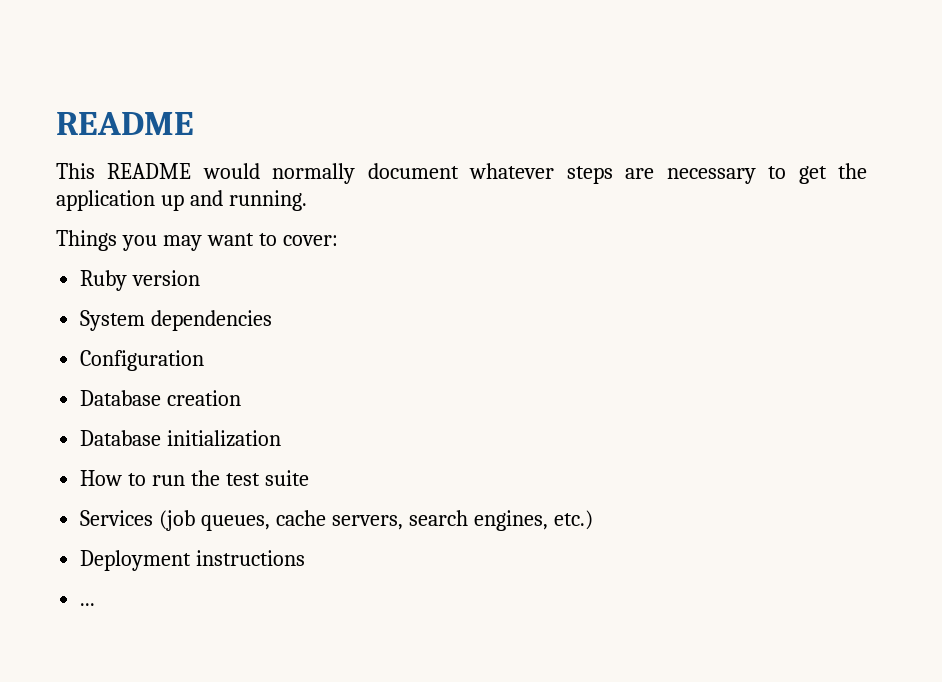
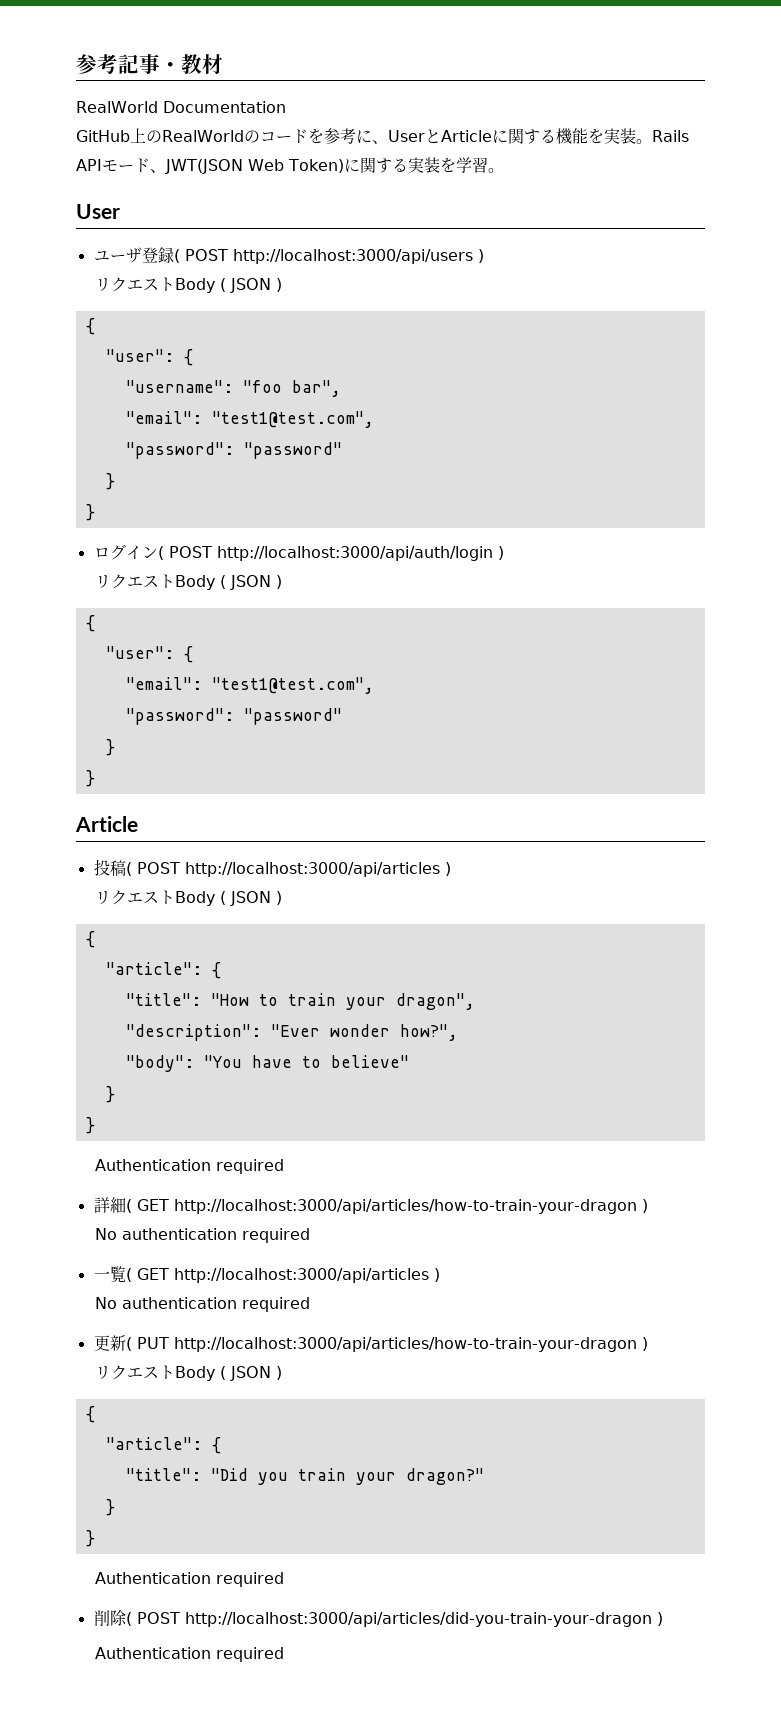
[56,112,194,135] [56,163,868,184] [56,190,307,211] [56,230,338,251] [80,270,201,291] [80,310,273,331] [80,350,205,371] [80,390,242,406] [80,430,282,447] [80,470,309,486] [80,510,593,531] [80,550,306,571] [80,603,96,606] README // This README would normally document whatever steps are necessary to get the application up and running. // Things you may want to cover: // Ruby version // System dependencies // Configuration // Database creation // Database initialization // How to run the test suite // Services (job queues, cache servers, search engines, etc.) // Deployment instructions // ... -> [76,54,223,75] [76,101,286,113] [76,128,689,144] [76,157,504,174] [76,204,120,219] [93,247,484,264] [95,277,283,293] [85,318,95,335] [105,349,193,366] [125,380,341,397] [125,411,374,428] [125,442,342,459] [105,473,115,490] [85,504,95,521] [93,544,504,561] [95,574,283,590] [85,615,95,632] [105,646,193,663] [125,677,374,694] [125,708,342,725] [105,739,115,756] [85,770,95,787] [75,816,138,832] [93,859,451,877] [95,890,283,906] [85,931,95,948] [105,962,221,979] [125,993,475,1010] [125,1024,458,1041] [125,1055,409,1072] [105,1086,115,1103] [85,1117,95,1134] [95,1159,285,1174] [93,1197,648,1214] [95,1228,311,1243] [93,1266,440,1283] [95,1297,311,1312] [93,1335,648,1352] [95,1365,283,1381] [85,1406,95,1423] [105,1437,221,1454] [125,1468,484,1485] [105,1499,115,1516] [85,1530,95,1547] [95,1572,285,1587] [93,1610,663,1627] [95,1647,285,1662] 参考記事・教材 // RealWorld Documentation // GitHub上のRealWorldのコードを参考に、UserとArticleに関する機能を実装。Rails APIモード、JWT(JSON Web Token)に関する実装を学習。 // User // ユーザ登録( POST http://localhost:3000/api/users ) // リクエストBody ( JSON ) // { // "user": { // "username": "foo bar", // "email": "test1@test.com", // "password": "password" // } // } // ログイン( POST http://localhost:3000/api/auth/login ) // リクエストBody ( JSON ) // { // "user": { // "email": "test1@test.com", // "password": "password" // } // } // Article // 投稿( POST http://localhost:3000/api/articles ) // リクエストBody ( JSON ) // { // "article": { // "title": "How to train your dragon", // "description": "Ever wonder how?", // "body": "You have to believe" // } // } // Authentication required // 詳細( GET http://localhost:3000/api/articles/how-to-train-your-dragon ) // No authentication required // 一覧( GET http://localhost:3000/api/articles ) // No authentication required // 更新( PUT http://localhost:3000/api/articles/how-to-train-your-dragon ) // リクエストBody ( JSON ) // { // "article": { // "title": "Did you train your dragon?" // } // } // Authentication required // 削除( POST http://localhost:3000/api/articles/did-you-train-your-dragon ) // Authentication required

